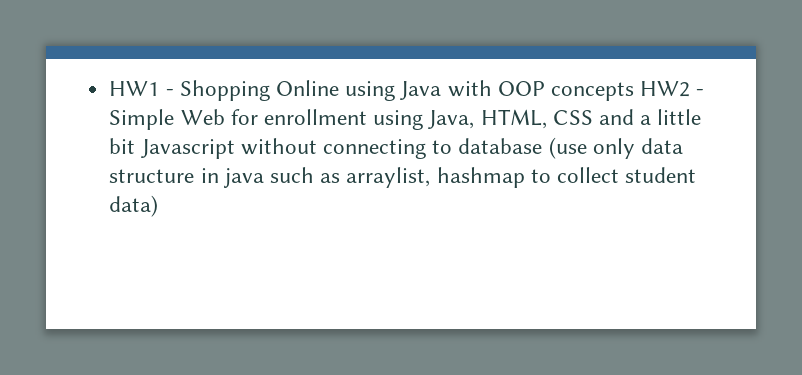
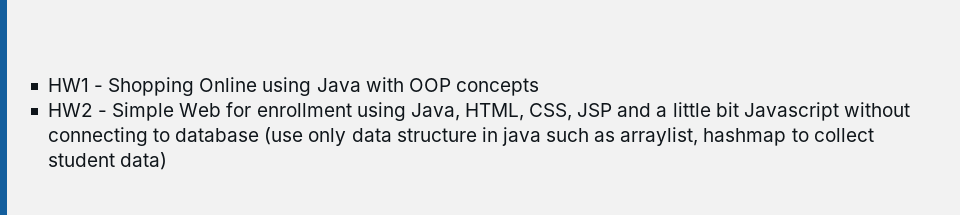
(634, 91) none -> (539, 87) //
[552,110,593,125] CSS -> [529,103,613,121] CSS, JSP

